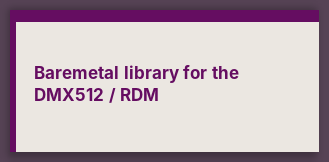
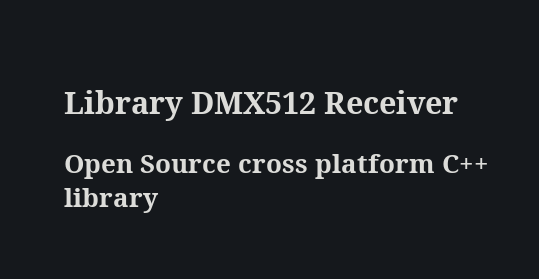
[34,65,239,83] [34,88,160,103] Baremetal library for the DMX512 / RDM -> [64,90,459,121] [64,154,490,179] [64,188,159,213] Library DMX512 Receiver // Open Source cross platform C++ library

